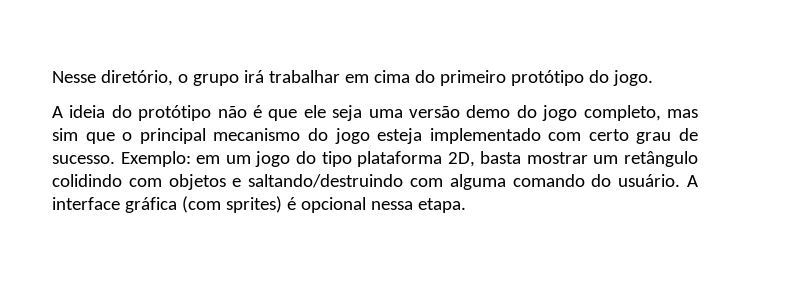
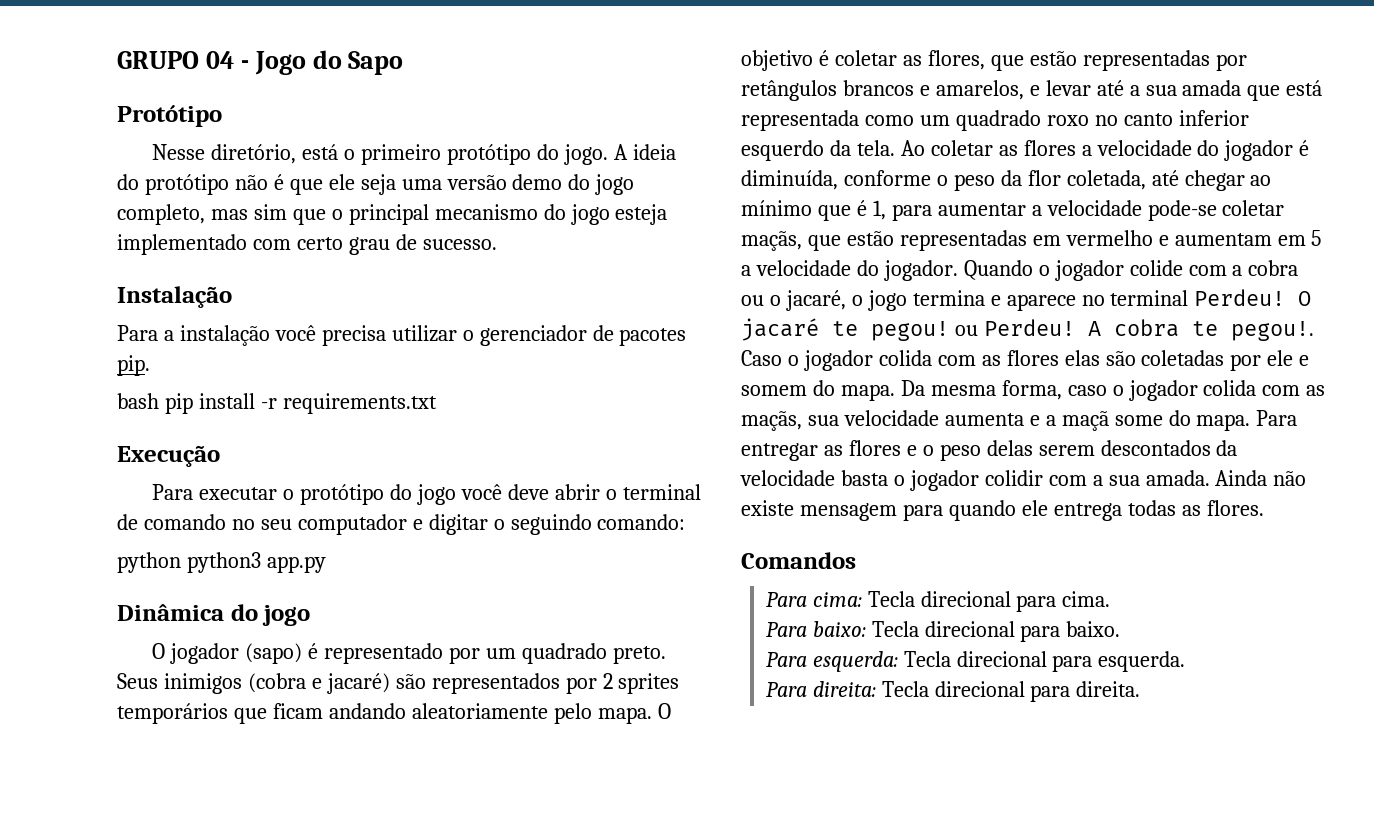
[52,70,435,86] Nesse diretório, o grupo irá trabalhar em cima do -> [117,50,404,75] [117,105,222,127] [152,144,355,164] GRUPO 04 - Jogo do Sapo // Protótipo // Nesse diretório, está o
(653, 78) // -> (608, 154) none
[120,151,698,167] [52,174,698,190] [52,196,466,213] Exemplo: em um jogo do tipo plataforma 2D, basta mostrar um retângulo colidindo com objetos e saltando/destruindo com alguma comando do usuário. A interface gráfica (com sprites) é opcional nessa etapa. -> [117,286,232,308] [117,325,687,346] [117,355,150,376] [117,393,437,414] [117,445,220,467] [152,484,701,505] [117,514,686,535] [117,552,326,573] [117,604,311,626] [152,643,666,664] [117,673,680,694] [117,703,671,724] [741,50,1247,71] [741,80,1323,101] [741,110,1249,131] [741,140,1310,161] [741,170,1272,191] [741,200,1285,221] [741,230,1322,251] [741,260,1299,281] [741,289,1312,311] [741,318,1314,341] [741,350,1310,371] [741,380,1326,401] [741,410,1298,431] [741,440,1238,461] [740,470,1307,491] [741,500,1264,521] [741,552,856,569] [765,591,1111,612] [765,621,1121,642] [765,651,1186,672] [765,681,1141,702] // Instalação // Para a instalação você precisa utilizar o gerenciador de pacotes pip. // bash pip install -r requirements.txt // Execução // Para executar o protótipo do jogo você deve abrir o terminal de comando no seu computador e digitar o seguindo comando: // python python3 app.py // Dinâmica do jogo // O jogador (sapo) é representado por um quadrado preto. Seus inimigos (cobra e jacaré) são representados por 2 sprites temporários que ficam andando aleatoriamente pelo mapa. O objetivo é coletar as flores, que estão representadas por retângulos brancos e amarelos, e levar até a sua amada que está representada como um quadrado roxo no canto inferior esquerdo da tela. Ao coletar as flores a velocidade do jogador é diminuída, conforme o peso da flor coletada, até chegar ao mínimo que é 1, para aumentar a velocidade pode-se coletar maçãs, que estão representadas em vermelho e aumentam em 5 a velocidade do jogador. Quando o jogador colide com a cobra ou o jacaré, o jogo termina e aparece no terminal Perdeu! O jacaré te pegou! ou Perdeu! A cobra te pegou!. Caso o jogador colida com as flores elas são coletadas por ele e somem do mapa. Da mesma forma, caso o jogador colida com as maçãs, sua velocidade aumenta e a maçã some do mapa. Para entregar as flores e o peso delas serem descontados da velocidade basta o jogador colidir com a sua amada. Ainda não existe mensagem para quando ele entrega todas as flores. // Comandos // Para cima: Tecla direcional para cima. // Para baixo: Tecla direcional para baixo. // Para esquerda: Tecla direcional para esquerda. // Para direita: Tecla direcional para direita.

